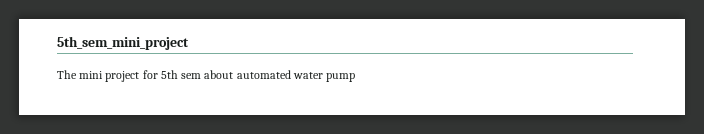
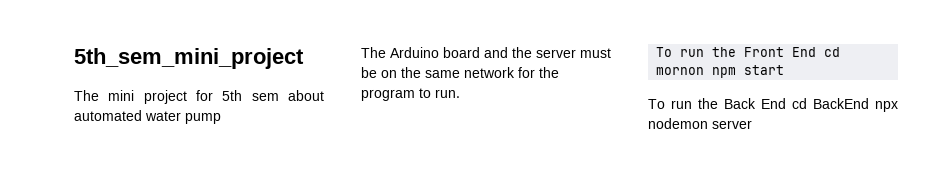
(356, 77) none -> [361,47,611,58] [361,67,559,78] [361,88,460,101] [656,47,841,57] [656,65,785,78] [648,98,898,112] [648,118,752,129] // The Arduino board and the server must be on the same network for the program to run. // To run the Front End cd mornon npm start // To run the Back End cd BackEnd npx nodemon server

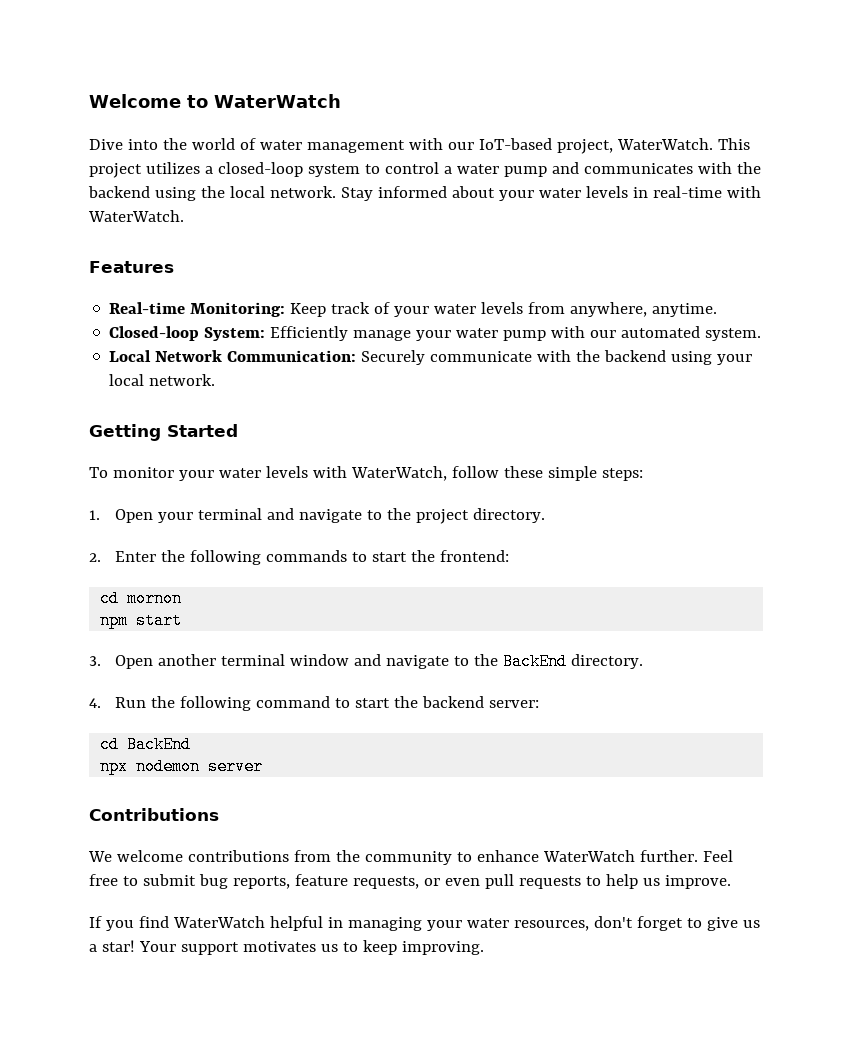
[74,48,304,69] [74,90,324,104] [74,110,221,124] [361,47,611,58] [361,67,559,78] [361,88,460,101] [656,47,817,57] 5th_sem_mini_project // The mini project for 5th sem about automated water pump // The Arduino board and the server must be on the same network for the program to run. // To run the Front End -> [89,94,341,108] [89,138,750,154] [89,162,761,178] [88,186,761,201] [88,210,184,222] [89,261,174,273] [109,302,718,317] [109,326,762,341] [109,350,753,365] [109,374,216,386] [89,424,238,441] [89,466,643,481] [89,508,545,524] [89,550,509,565] Welcome to WaterWatch // Dive into the world of water management with our IoT-based project, WaterWatch. This project utilizes a closed-loop system to control a water pump and communicates with the backend using the local network. Stay informed about your water levels in real-time with WaterWatch. // Features // Real-time Monitoring: Keep track of your water levels from anywhere, anytime. // Closed-loop System: Efficiently manage your water pump with our automated system. // Local Network Communication: Securely communicate with the backend using your local network. // Getting Started // To monitor your water levels with WaterWatch, follow these simple steps: // 1. Open your terminal and navigate to the project directory. // 2. Enter the following commands to start the frontend: //
(705, 71) none -> (183, 598) //
[648,98,786,109] To run the Back End -> [89,653,643,670] [89,696,539,711] 3. Open another terminal window and navigate to the BackEnd directory. // 4. Run the following command to start the backend server: //
(869, 103) none -> (192, 744) //
(752, 124) none -> [89,808,219,821] [88,850,733,865] [89,874,731,889] [89,916,760,931] [89,940,484,955] // Contributions // We welcome contributions from the community to enhance WaterWatch further. Feel free to submit bug reports, feature requests, or even pull requests to help us improve. // If you find WaterWatch helpful in managing your water resources, don't forget to give us a star! Your support motivates us to keep improving.

